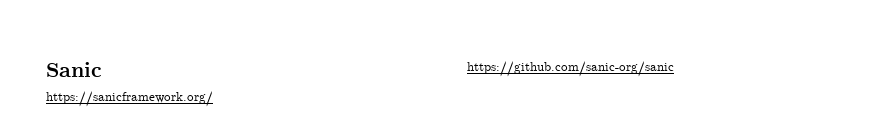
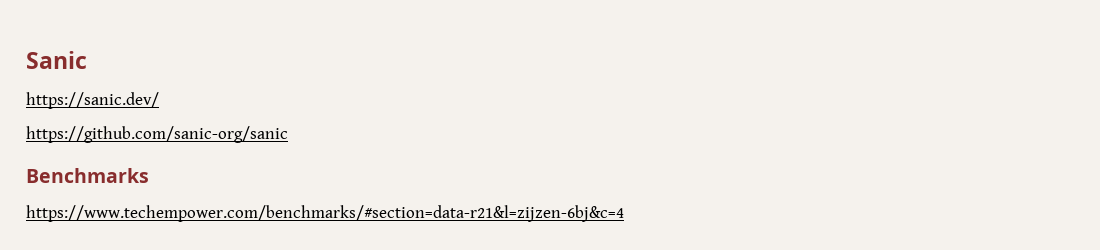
[46,91,213,107] https://sanicframework.org/ -> [26,92,159,109] https://sanic.dev/
(674, 69) none -> [26,168,149,183] [26,205,624,222] // Benchmarks // https://www.techempower.com/benchmarks/#section=data-r21&l=zijzen-6bj&c=4

